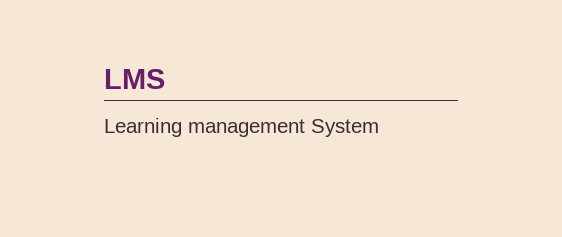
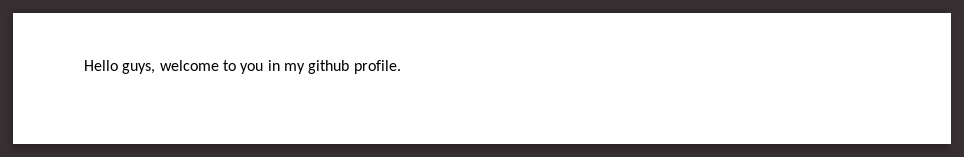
[104,69,165,89] [104,118,379,137] LMS // Learning management System -> [84,60,401,74] Hello guys, welcome to you in my github profile.

